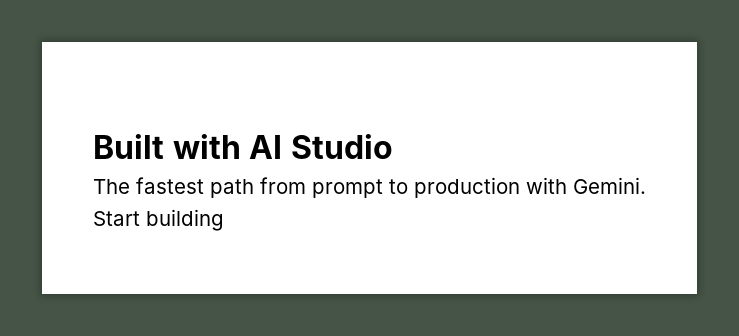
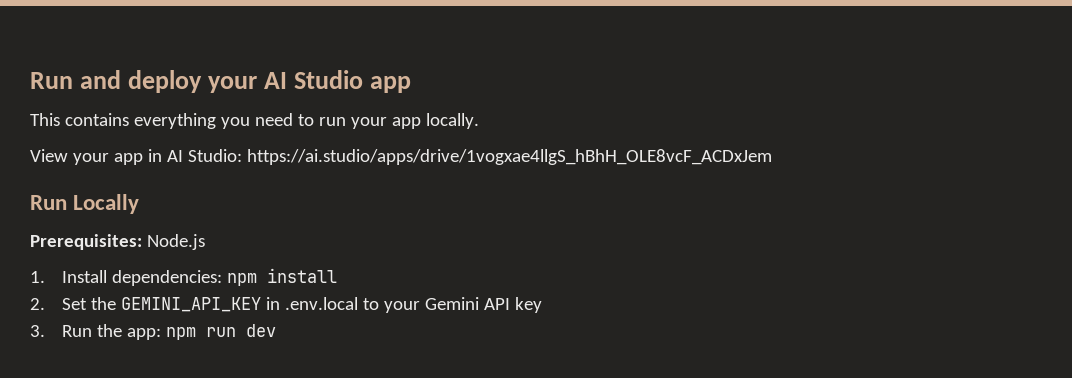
[93,134,393,159] [93,177,646,198] [93,209,224,231] Built with AI Studio // The fastest path from prompt to production with Gemini. // Start building -> [30,70,412,93] [30,113,479,129] [30,149,772,165] [30,194,140,214] [30,234,205,250] [30,268,338,286] [30,297,543,313] [30,324,277,340] Run and deploy your AI Studio app // This contains everything you need to run your app locally. // View your app in AI Studio: https://ai.studio/apps/drive/1vogxae4llgS_hBhH_OLE8vcF_ACDxJem // Run Locally // Prerequisites: Node.js // 1. Install dependencies: npm install // 2. Set the GEMINI_API_KEY in .env.local to your Gemini API key // 3. Run the app: npm run dev

